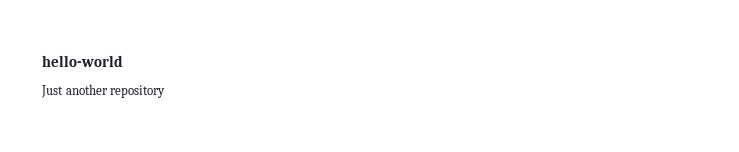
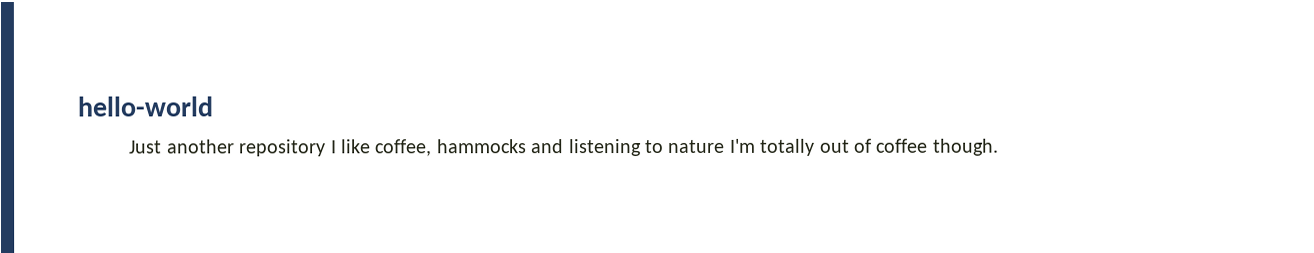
(166, 91) none -> [330,138,999,157] I like coffee, hammocks and listening to nature I'm totally out of coffee though.

